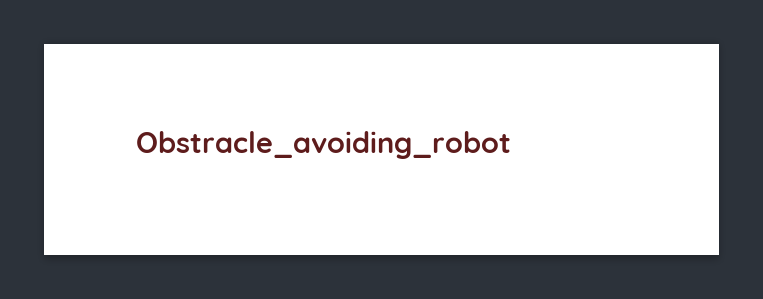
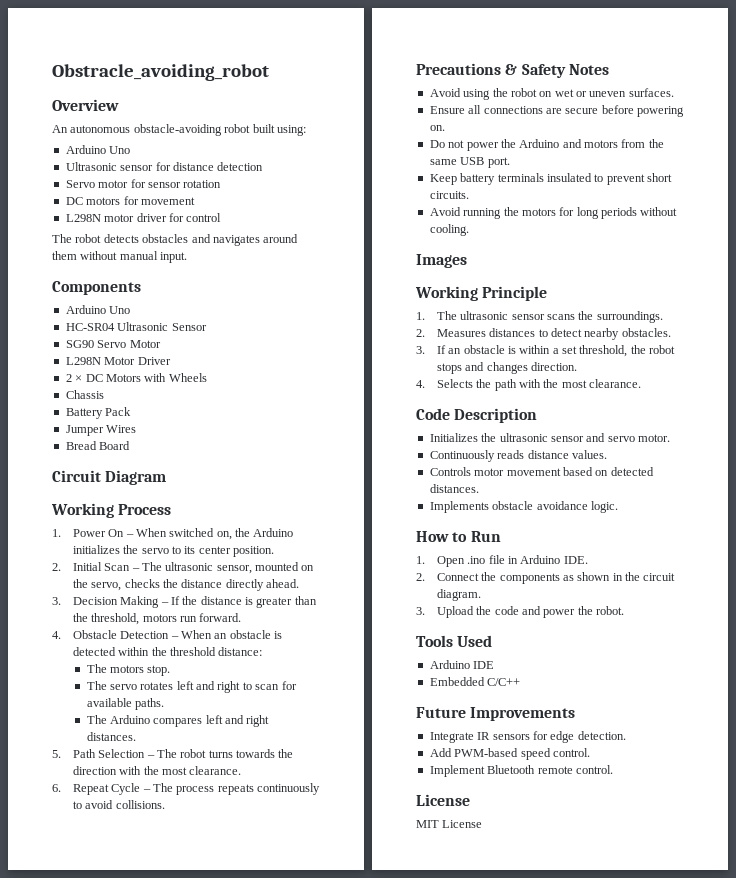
(511, 145) none -> [52,99,119,111] [52,124,306,136] [65,145,131,154] [65,162,264,171] [65,179,222,188] [65,196,195,205] [65,213,222,222] [52,234,299,246] [52,251,188,263] [52,281,141,295] [65,305,131,314] [65,322,207,331] [65,340,161,348] [65,357,171,365] [65,373,207,382] [65,390,104,399] [65,407,132,419] [65,425,137,436] [65,441,131,450] [52,470,167,485] [51,503,172,518] [52,528,294,540] [72,545,274,557] [52,562,315,574] [72,579,299,591] [52,596,317,608] [72,613,242,625] [52,630,282,639] [72,647,263,656] [86,664,171,676] [86,681,297,693] [86,698,164,710] [86,715,270,727] [86,732,136,741] [52,749,294,758] [72,766,242,775] [52,783,320,795] [72,800,165,809] [416,63,609,78] [429,88,674,100] [429,105,684,117] [429,125,445,131] [429,139,664,151] [429,157,510,168] [429,173,672,185] [429,191,469,199] [429,207,678,219] [429,224,469,236] [416,254,467,268] [415,286,548,301] [416,311,663,323] [416,328,671,340] [416,345,676,357] [436,362,577,374] [416,379,641,391] [416,408,538,423] [429,433,670,442] [429,450,607,462] [429,467,654,476] [429,484,479,493] [429,501,618,513] [416,531,501,542] [416,555,588,567] [416,572,676,584] [436,589,481,601] [416,606,624,618] [416,635,493,647] [429,660,495,669] [429,677,521,686] [416,707,576,721] [429,731,626,743] [429,748,590,760] [429,765,613,777] [416,794,470,806] [416,820,483,828] // Overview // An autonomous obstacle-avoiding robot built using: // Arduino Uno // Ultrasonic sensor for distance detection // Servo motor for sensor rotation // DC motors for movement // L298N motor driver for control // The robot detects obstacles and navigates around them without manual input. // Components // Arduino Uno // HC-SR04 Ultrasonic Sensor // SG90 Servo Motor // L298N Motor Driver // 2 × DC Motors with Wheels // Chassis // Battery Pack // Jumper Wires // Bread Board // Circuit Diagram // Working Process // 1. Power On – When switched on, the Arduino initializes the servo to its center position. // 2. Initial Scan – The ultrasonic sensor, mounted on the servo, checks the distance directly ahead. // 3. Decision Making – If the distance is greater than the threshold, motors run forward. // 4. Obstacle Detection – When an obstacle is detected within the threshold distance: // The motors stop. // The servo rotates left and right to scan for available paths. // The Arduino compares left and right distances. // 5. Path Selection – The robot turns towards the direction with the most clearance. // 6. Repeat Cycle – The process repeats continuously to avoid collisions. // Precautions & Safety Notes // Avoid using the robot on wet or uneven surfaces. // Ensure all connections are secure before powering on. // Do not power the Arduino and motors from the same USB port. // Keep battery terminals insulated to prevent short circuits. // Avoid running the motors for long periods without cooling. // Images // Working Principle // 1. The ultrasonic sensor scans the surroundings. // 2. Measures distances to detect nearby obstacles. // 3. If an obstacle is within a set threshold, the robot stops and changes direction. // 4. Selects the path with the most clearance. // Code Description // Initializes the ultrasonic sensor and servo motor. // Continuously reads distance values. // Controls motor movement based on detected distances. // Implements obstacle avoidance logic. // How to Run // 1. Open .ino file in Arduino IDE. // 2. Connect the components as shown in the circuit diagram. // 3. Upload the code and power the robot. // Tools Used // Arduino IDE // Embedded C/C++ // Future Improvements // Integrate IR sensors for edge detection. // Add PWM-based speed control. // Implement Bluetooth remote control. // License // MIT License

